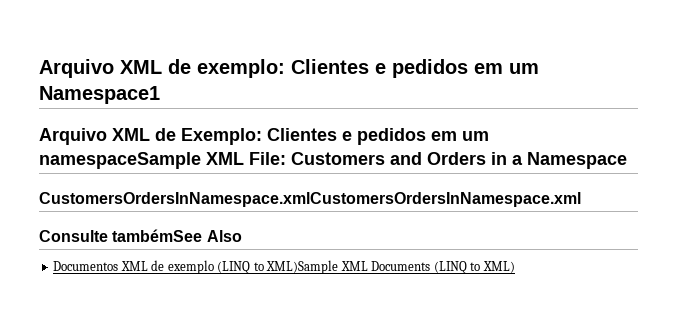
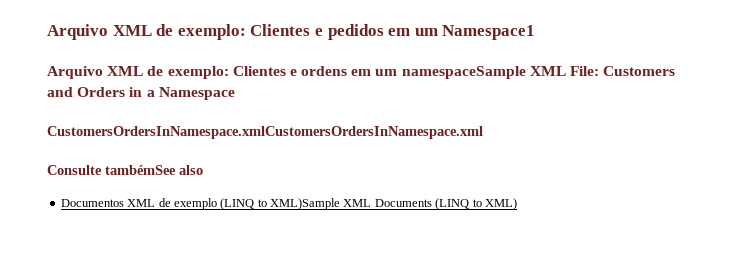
[181,128,426,145] Exemplo: Clientes e pedidos -> [167,66,348,79] exemplo: Clientes e ordens
[206,230,242,242] Also -> [179,165,203,175] also

